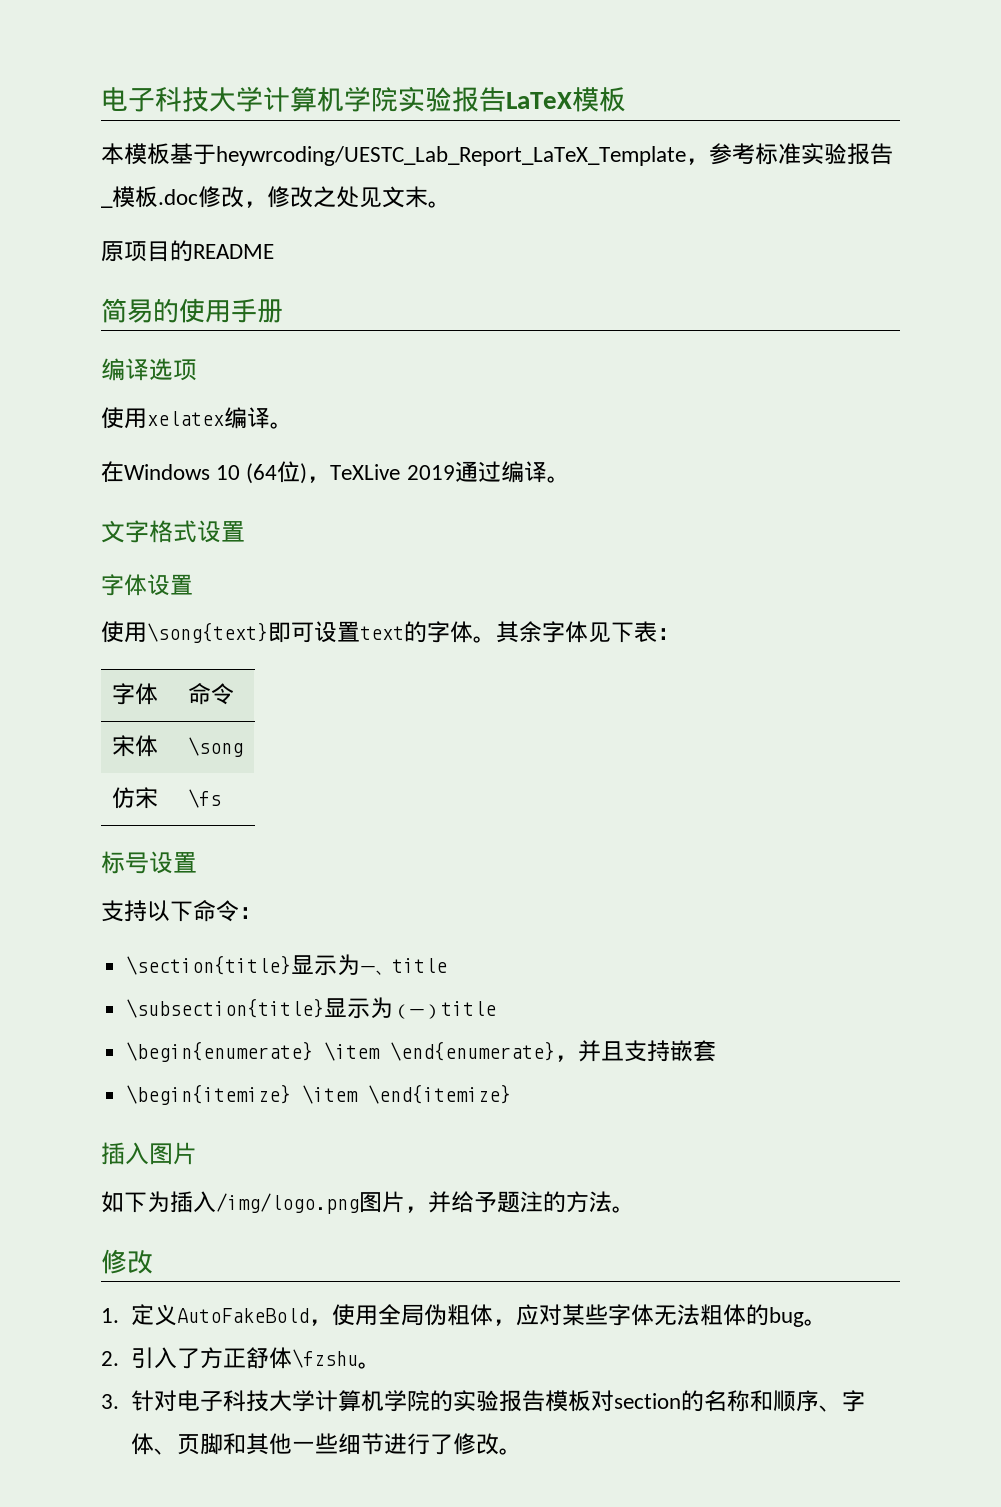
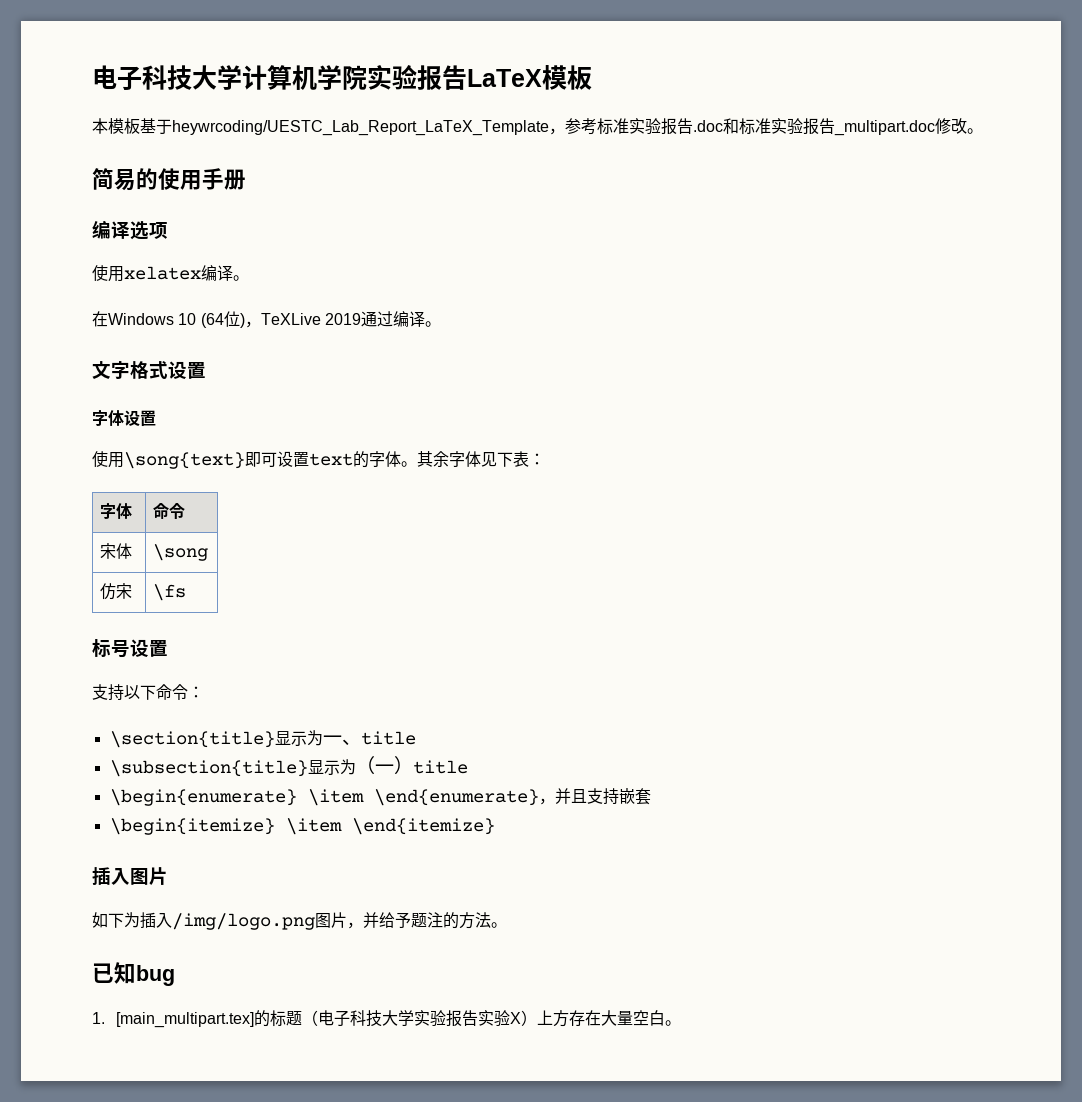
[101,186,451,208] [101,240,274,262] _模板.doc修改，修改之处见文末。 // 原项目的README -> [693,118,983,136] .doc和标准实验报告_multipart.doc修改。
[101,1249,153,1274] 修改 -> [92,962,175,986] 已知bug
[130,1304,827,1327] [101,1347,381,1369] [101,1390,865,1412] [130,1433,499,1455] 定义AutoFakeBold，使用全局伪粗体，应对某些字体无法粗体的bug。 // 2.引入了方正舒体\fzshu。 // 3.针对电子科技大学计算机学院的实验报告模板对section的名称和顺序、字体、页脚和其他一些细节进行了修改 -> [115,1010,665,1028] [main_multipart.tex]的标题（电子科技大学实验报告实验X）上方存在大量空白

